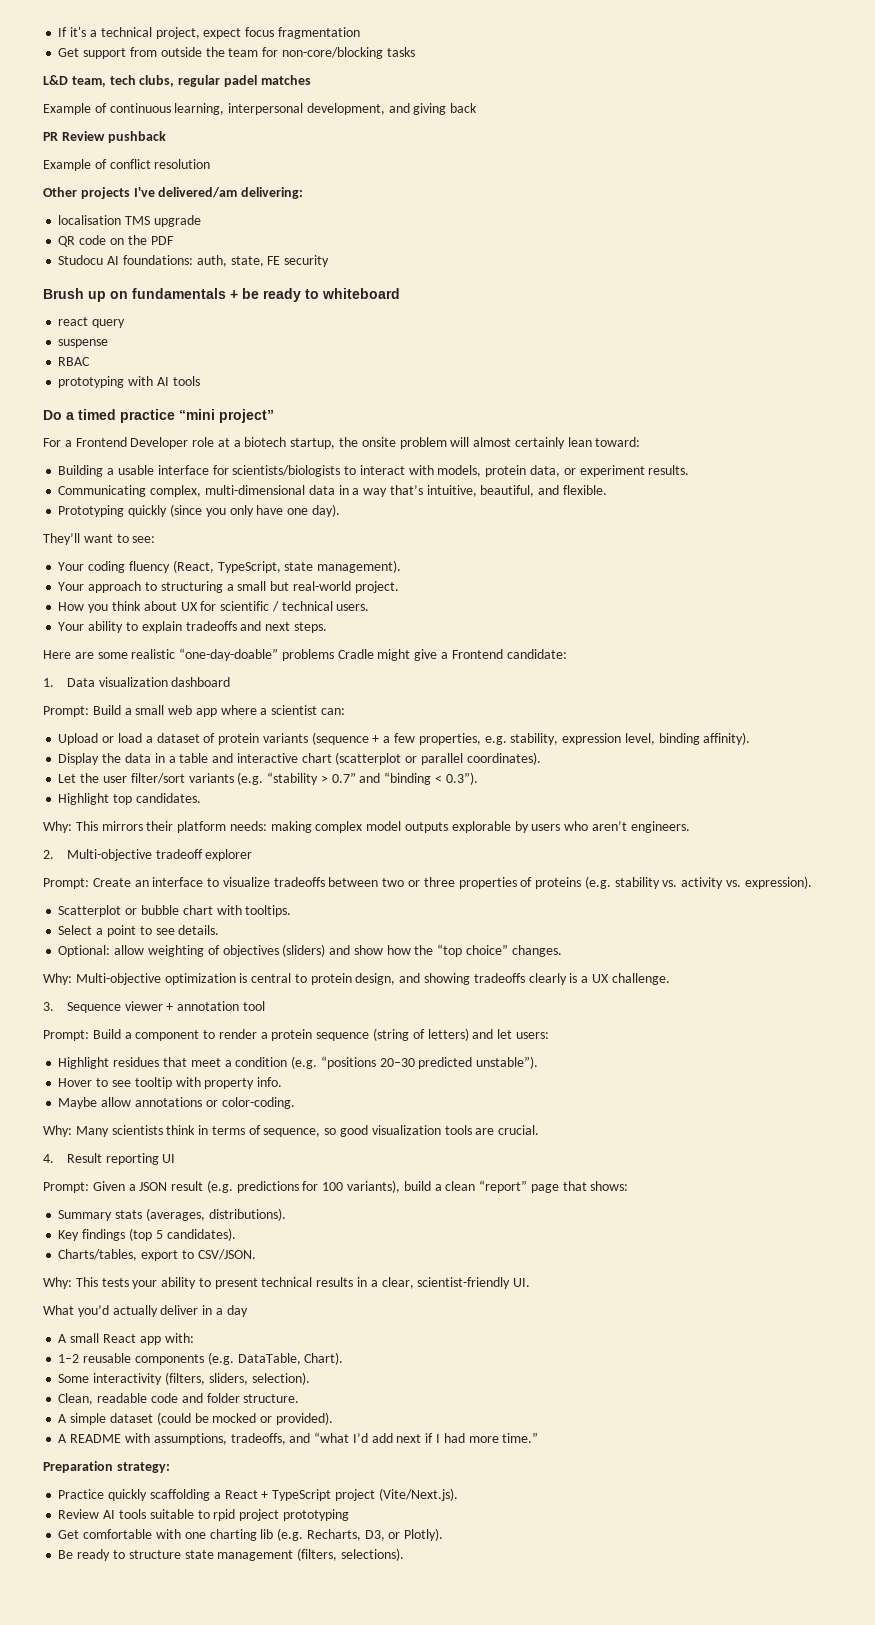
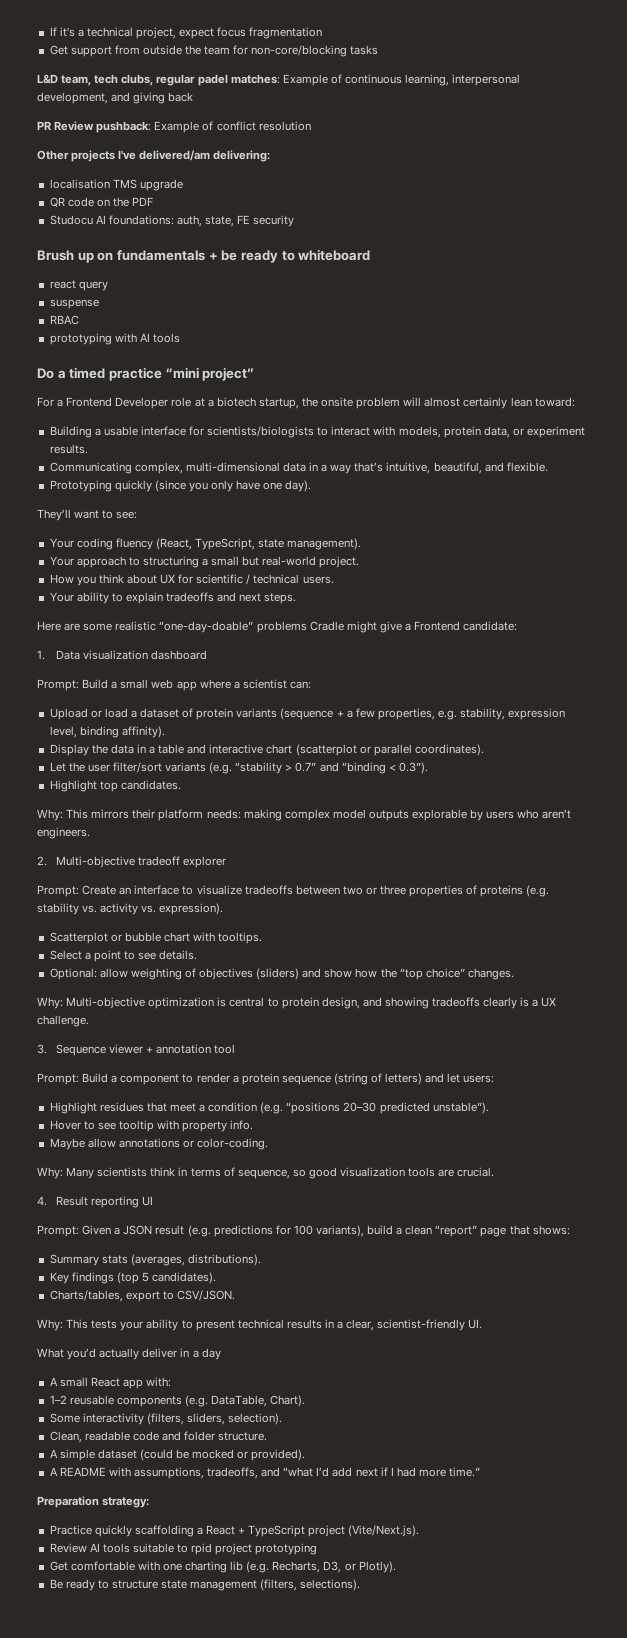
[260,75,311,85] matches // -> [230,74,280,84] matches:
[107,131,166,143] pushback // -> [96,121,152,133] pushback:

